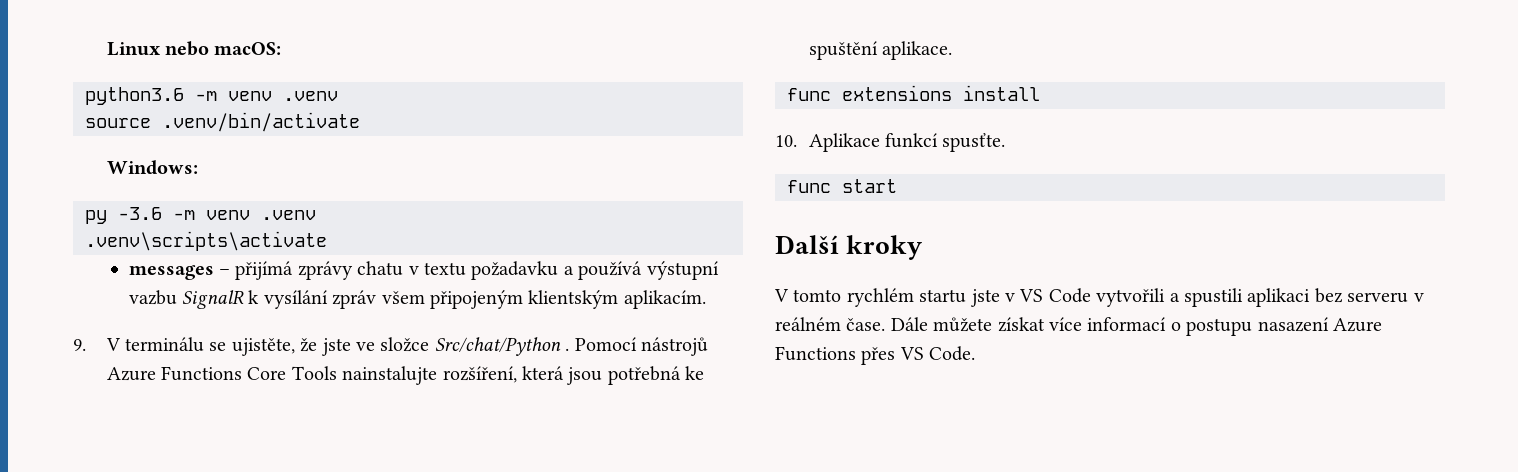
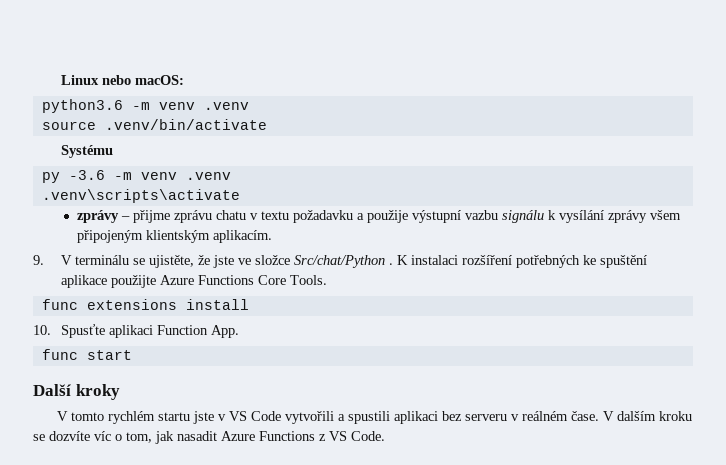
[106,160,198,175] Windows: -> [60,145,113,158] Systému
[128,261,353,280] messages – přijímá zprávy -> [76,210,212,223] zprávy – přijme zprávu
[578,261,643,280] používá -> [366,210,408,223] použije
[181,290,244,309] SignalR -> [501,210,544,223] signálu
[332,290,377,309] zpráv -> [607,210,647,223] zprávy
[574,337,708,356] [106,366,705,385] [808,41,952,60] Pomocí nástrojů Azure Functions Core Tools nainstalujte rozšíření, která jsou potřebná ke spuštění aplikace. -> [396,255,647,268] [60,275,327,288] K instalaci rozšíření potřebných ke spuštění aplikace použijte Azure Functions Core Tools.
[808,133,1006,152] Aplikace funkcí spusťte. -> [60,324,239,338] Spusťte aplikaci Function App.
[890,317,1382,336] [775,346,896,365] Dále můžete získat více informací o postupu nasazení Azure Functions přes -> [603,411,693,421] [33,431,326,444] V dalším kroku se dozvíte víc o tom, jak nasadit Azure Functions z

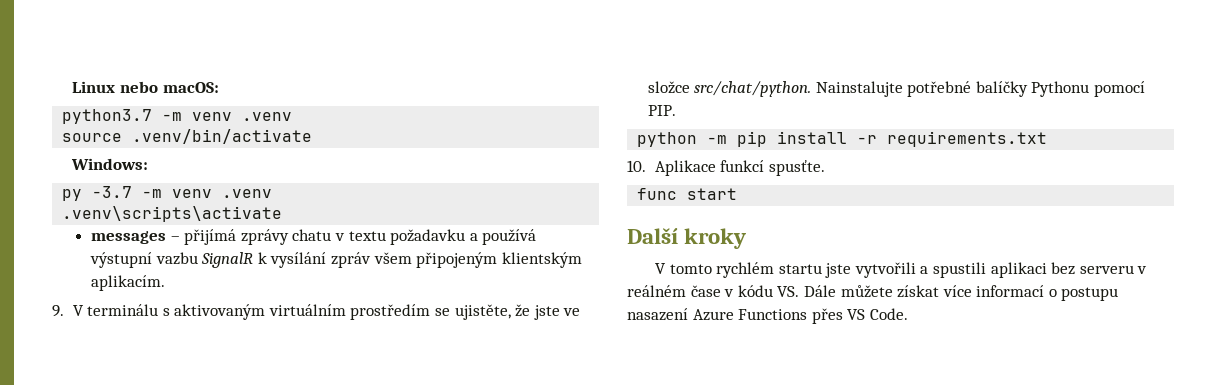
[41,99,123,113] python3.6 -> [62,109,153,124] python3.7
[60,145,113,158] Systému -> [71,158,149,170] Windows:
[68,170,105,180] -3.6 -> [92,186,133,198] -3.7
[76,210,212,223] zprávy – přijme zprávu -> [91,229,289,245] messages – přijímá zprávy
[366,210,408,223] použije -> [482,229,537,245] používá
[501,210,544,223] signálu -> [201,252,254,268] SignalR
[607,210,647,223] zprávy -> [331,252,372,268] zpráv
(129, 260) none -> [162,304,431,320] s aktivovaným virtuálním prostředím
[293,255,647,268] [60,275,327,288] [41,299,177,310] Src/chat/Python . K instalaci rozšíření potřebných ke spuštění aplikace použijte Azure Functions Core Tools. // func extensions -> [694,81,1146,97] [647,105,676,116] [637,131,768,147] src/chat/python. Nainstalujte potřebné balíčky Pythonu pomocí PIP. // python -m pip
(249, 304) none -> [857,131,1048,147] -r requirements.txt
[60,324,239,338] Spusťte aplikaci Function App. -> [654,160,825,176] Aplikace funkcí spusťte.
[218,411,282,421] v VS Code -> (852, 270) none
[571,411,693,421] [33,431,326,444] čase. V dalším kroku se dozvíte víc o tom, jak nasadit Azure Functions z -> [690,285,1119,301] [627,308,843,324] čase v kódu VS. Dále můžete získat více informací o postupu nasazení Azure Functions přes

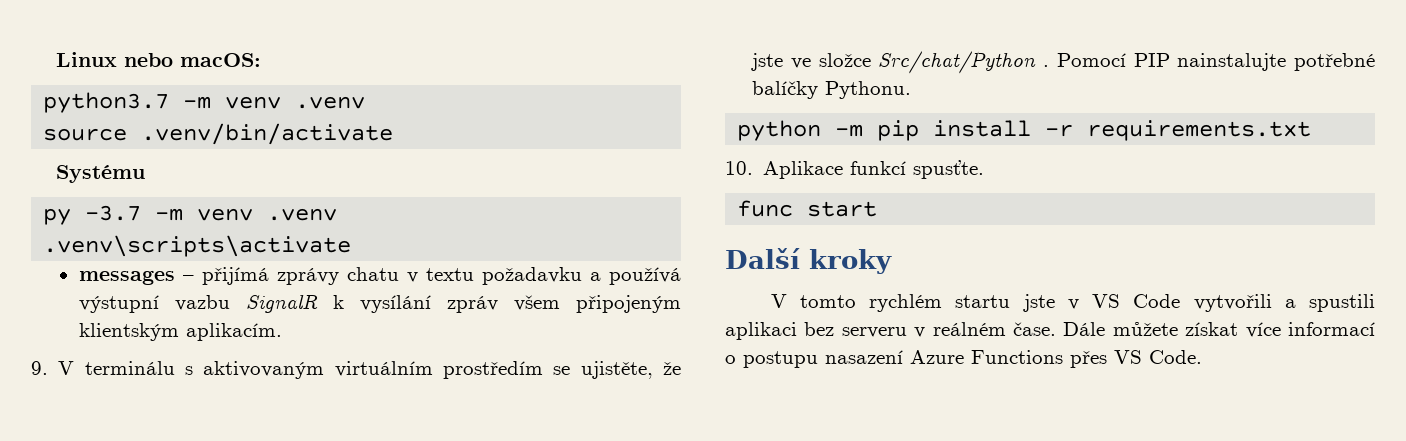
[71,158,149,170] Windows: -> [56,165,146,183] Systému
[694,81,1146,97] [647,105,676,116] src/chat/python. Nainstalujte potřebné balíčky Pythonu pomocí PIP. -> [878,51,1375,74] [752,81,912,99] Src/chat/Python . Pomocí PIP nainstalujte potřebné balíčky Pythonu.
(852, 270) none -> [1067,294,1181,310] v VS Code
[690,285,800,297] čase v kódu VS. -> [1013,322,1056,336] čase.

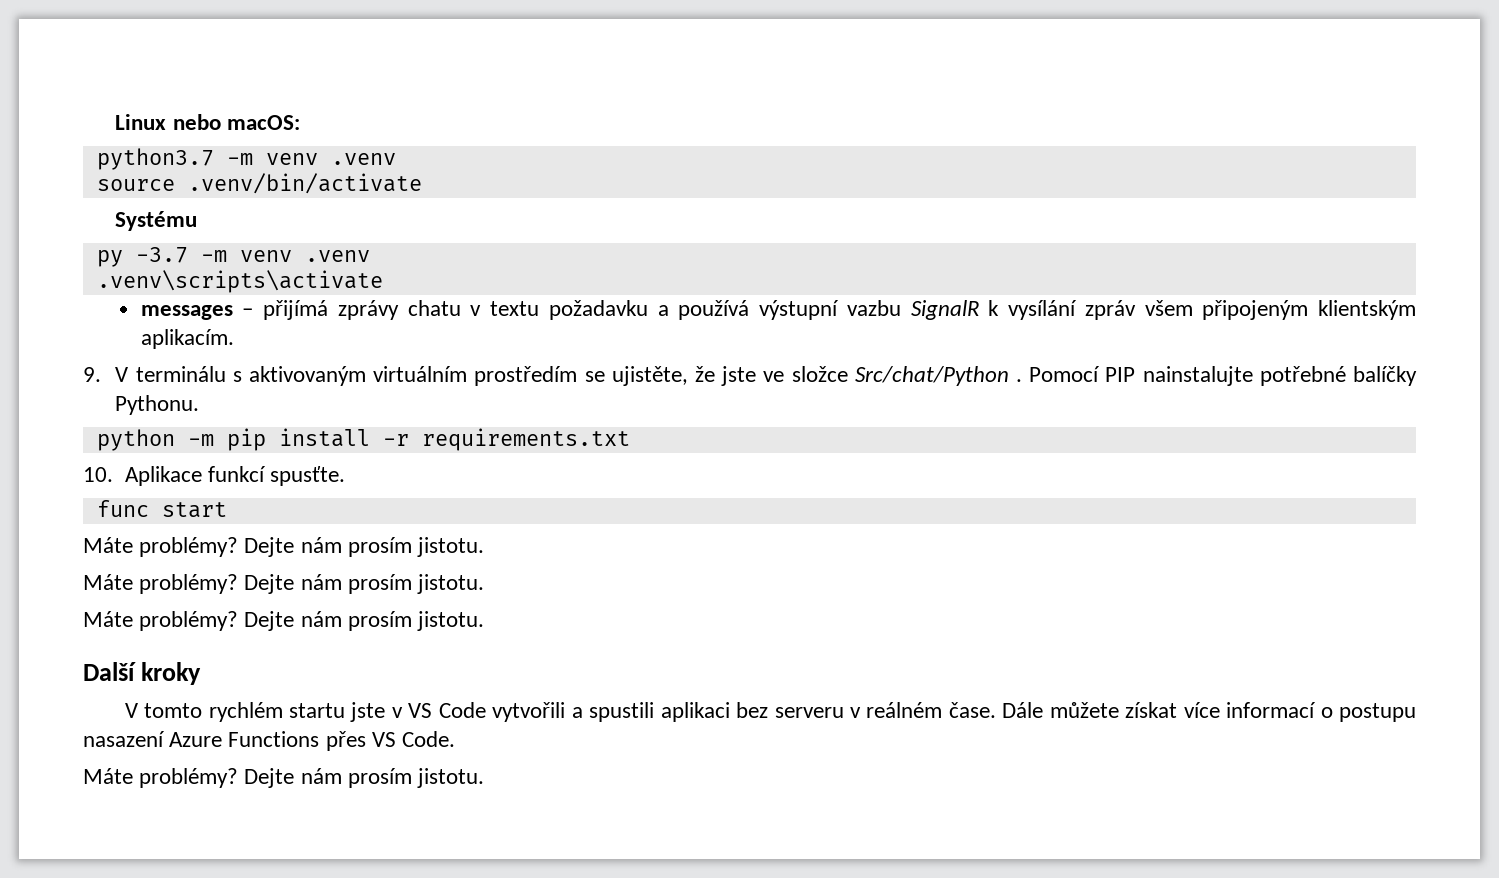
(878, 209) none -> [83,537,485,557] [83,574,485,594] [83,611,485,631] // Máte problémy? Dejte nám prosím jistotu. // Máte problémy? Dejte nám prosím jistotu. // Máte problémy? Dejte nám prosím jistotu.
(1202, 357) none -> [83,768,485,788] // Máte problémy? Dejte nám prosím jistotu.

